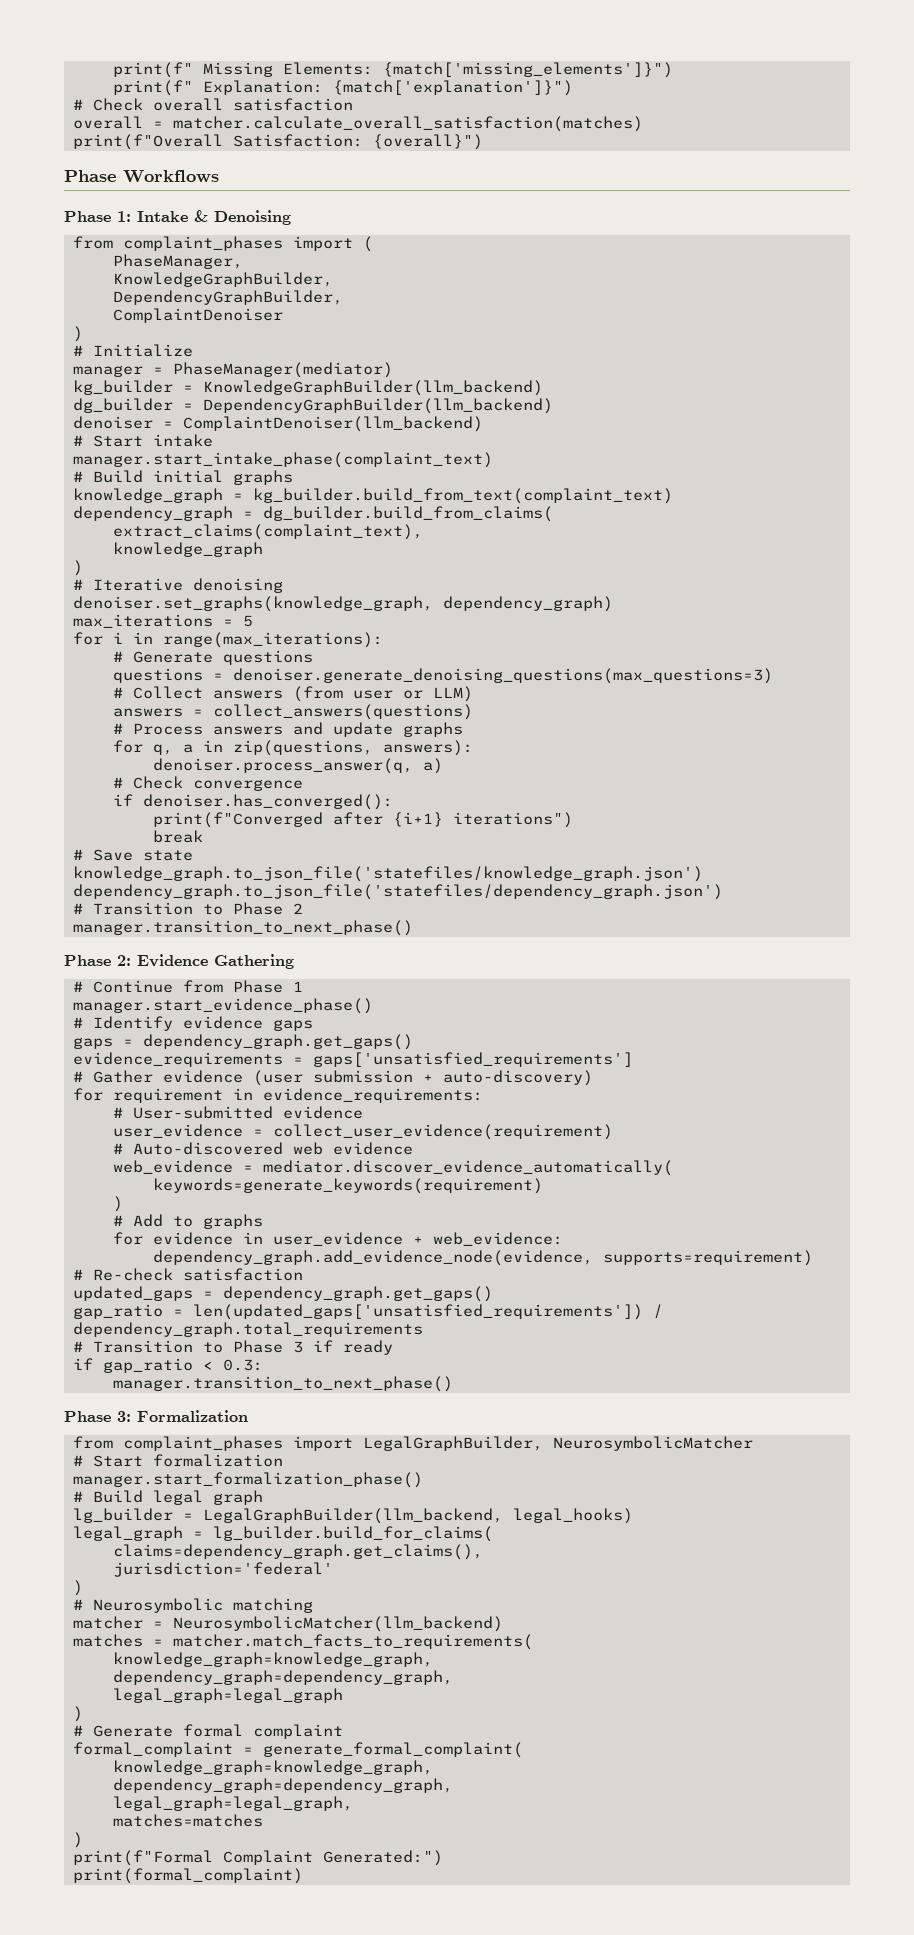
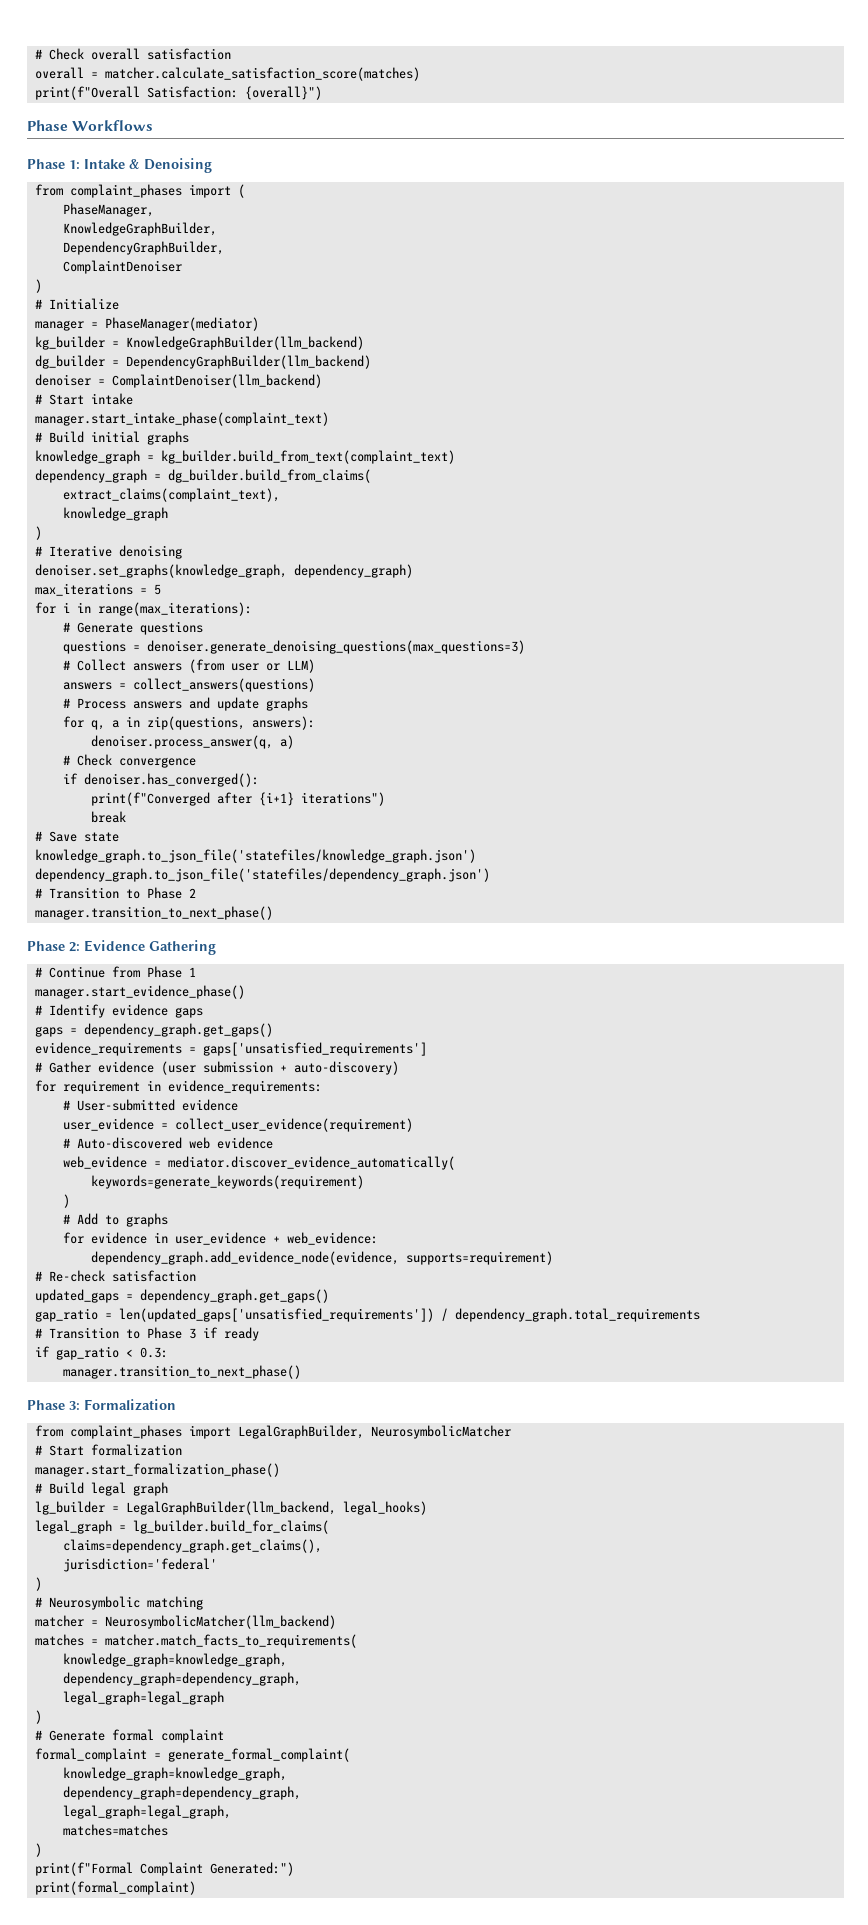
[112,62,673,78] [112,80,573,96] print(f" Missing Elements: {match['missing_elements']}") // print(f" Explanation: {match['explanation']}") // -> (35, 54) none
[172,116,643,132] matcher.calculate_overall_satisfaction(matches) -> [105,67,421,81] matcher.calculate_satisfaction_score(matches)

